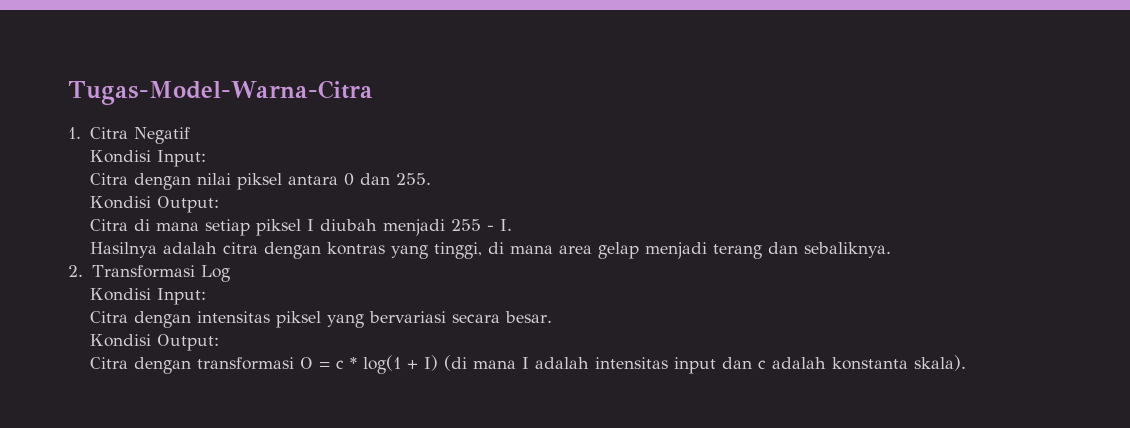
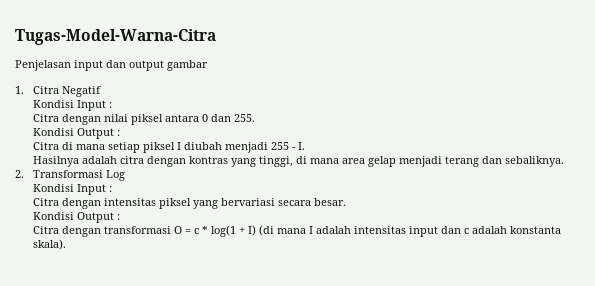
(373, 92) none -> [15,60,208,71] // Penjelasan input dan output gambar
[157,150,207,167] Input: -> [76,100,112,111] Input :
[157,196,220,213] Output: -> [76,128,120,139] Output :
[157,288,207,305] Input: -> [76,184,112,195] Input :
[157,334,220,351] Output: -> [76,212,120,223] Output :

